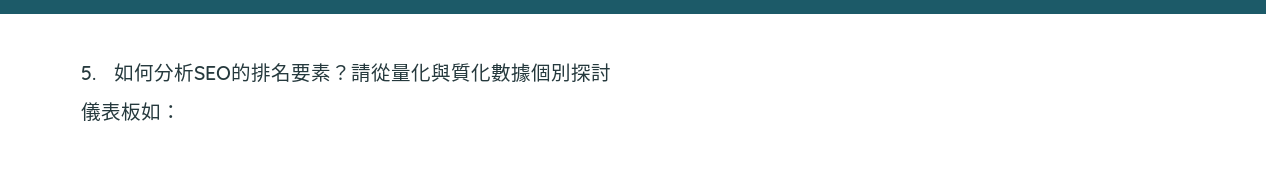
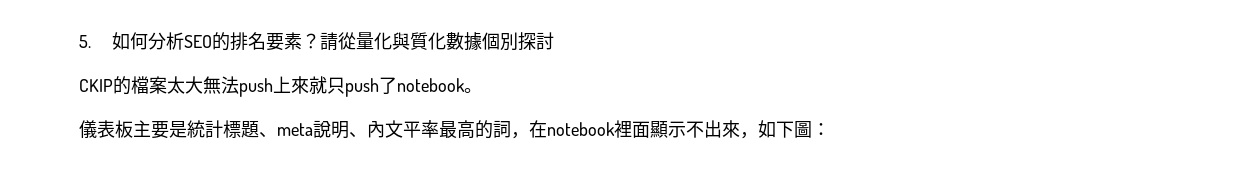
[81,102,161,121] 儀表板如 -> [79,76,482,97] [79,120,812,139] CKIP的檔案太大無法push上來就只push了notebook。 // 儀表板主要是統計標題、meta說明、內文平率最高的詞，在notebook裡面顯示不出來，如下圖

